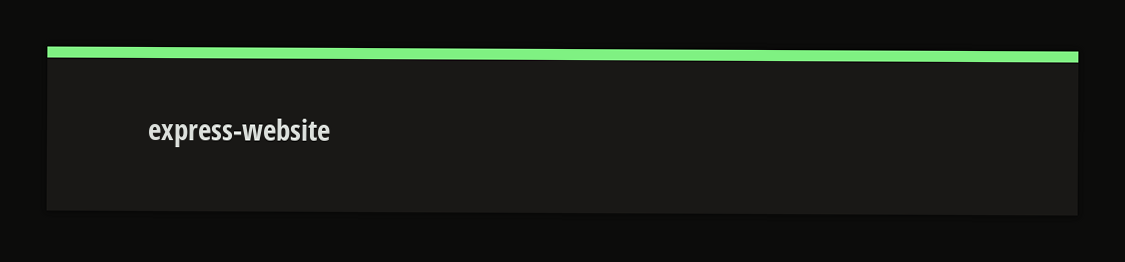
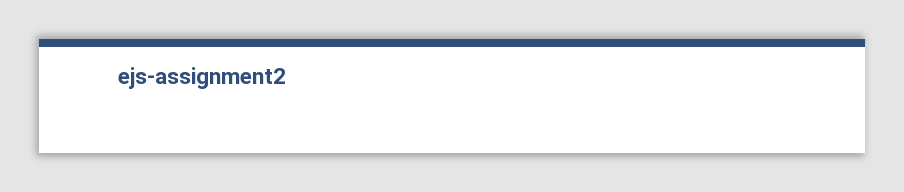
[147,117,331,148] express-website -> [118,67,286,89] ejs-assignment2

